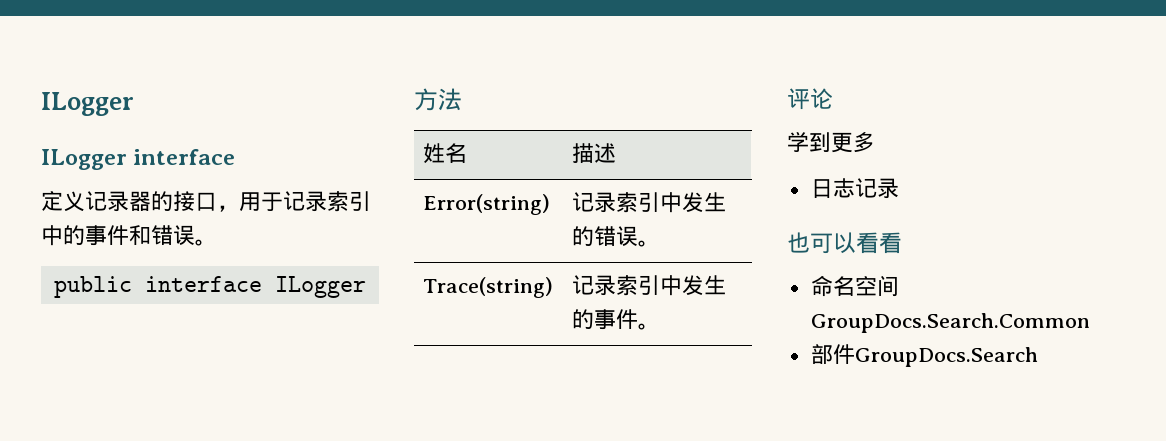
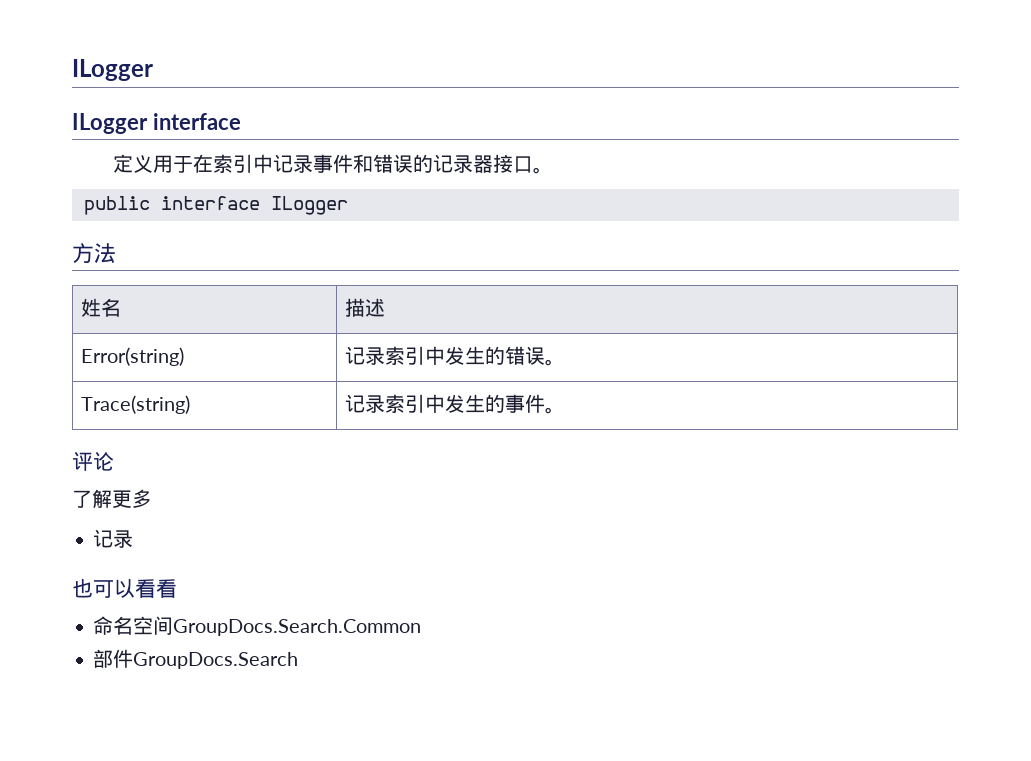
[85,191,371,212] [41,225,195,246] 记录器的接口，用于记录索引中的事件和错误 -> [153,154,534,173] 用于在索引中记录事件和错误的记录器接口
[787,132,831,152] 学到 -> [72,489,112,508] 了解
[810,178,855,198] 日志 -> (152, 498) none

